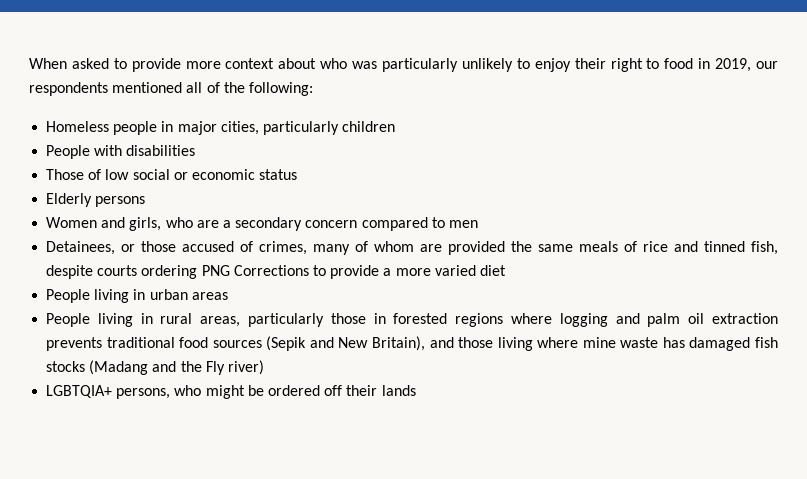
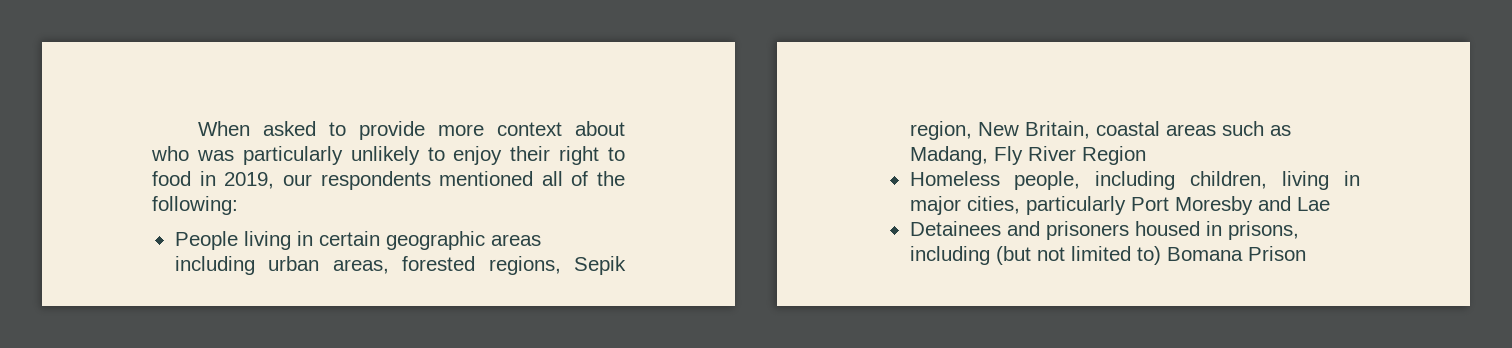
[46,121,396,135] [46,145,196,159] [46,169,298,180] [46,193,146,207] [46,217,478,231] [46,241,779,255] [46,265,506,279] [46,289,228,303] [46,313,778,327] [46,336,779,351] [46,360,264,375] [46,385,416,399] Homeless people in major cities, particularly children // People with disabilities // Those of low social or economic status // Elderly persons // Women and girls, who are a secondary concern compared to men // Detainees, or those accused of crimes, many of whom are provided the same meals of rice and tinned fish, despite courts ordering PNG Corrections to provide a more varied diet // People living in urban areas // People living in rural areas, particularly those in forested regions where logging and palm oil extraction prevents traditional food sources (Sepik and New Britain), and those living where mine waste has damaged fish stocks (Madang and the Fly river) // LGBTQIA+ persons, who might be ordered off their lands -> [174,231,541,250] [174,256,626,275] [909,121,1291,140] [909,146,1146,165] [909,171,1360,190] [909,196,1330,215] [909,221,1299,240] [909,246,1306,265] People living in certain geographic areas including urban areas, forested regions, Sepik region, New Britain, coastal areas such as Madang, Fly River Region // Homeless people, including children, living in major cities, particularly Port Moresby and Lae // Detainees and prisoners housed in prisons, including (but not limited to) Bomana Prison

